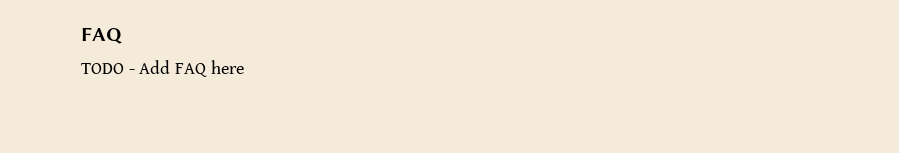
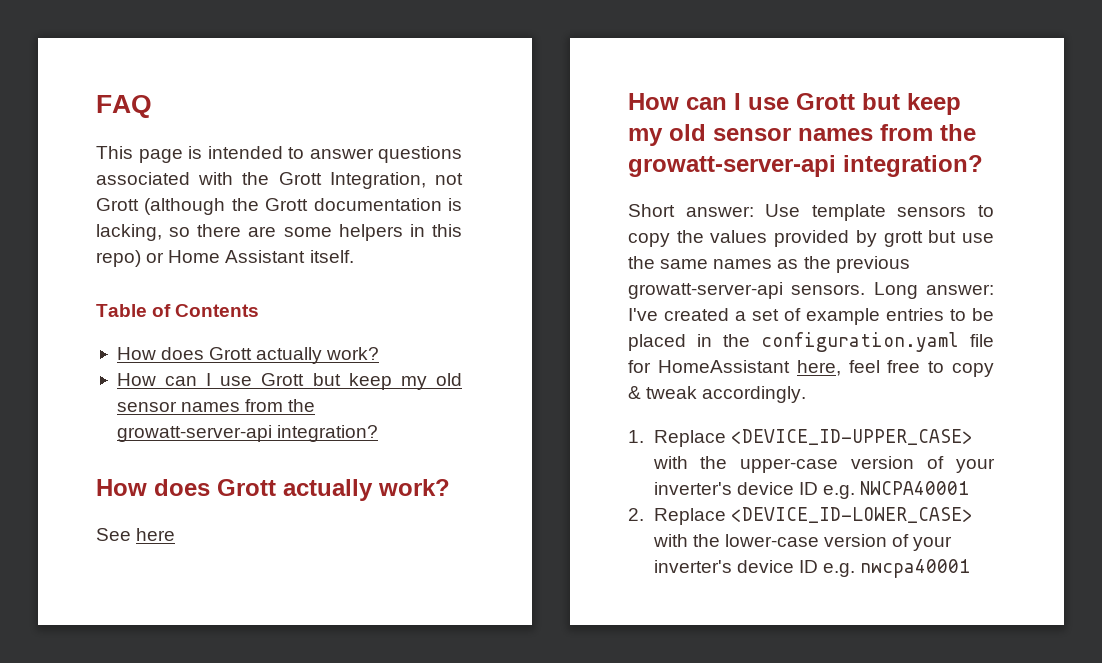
[81,60,244,77] TODO - Add FAQ here -> [96,146,462,163] [96,172,464,189] [96,198,462,215] [96,224,462,241] [96,250,354,267] [96,304,260,317] [116,347,380,364] [116,373,462,390] [116,399,316,412] [116,425,379,442] [96,479,450,501] [96,528,176,541] [628,93,961,115] [628,124,976,146] [628,155,983,177] [628,204,994,221] [628,230,994,247] [628,256,910,273] [628,282,994,299] [628,308,994,325] [628,332,994,352] [628,360,994,377] [628,386,807,403] [628,429,973,447] [652,456,995,473] [653,481,970,499] [628,507,973,525] [652,534,953,551] [653,559,971,578] This page is intended to answer questions associated with the Grott Integration, not Grott (although the Grott documentation is lacking, so there are some helpers in this repo) or Home Assistant itself. // Table of Contents // How does Grott actually work? // How can I use Grott but keep my old sensor names from the growatt-server-api integration? // How does Grott actually work? // See here // How can I use Grott but keep my old sensor names from the growatt-server-api integration? // Short answer: Use template sensors to copy the values provided by grott but use the same names as the previous growatt-server-api sensors. Long answer: I've created a set of example entries to be placed in the configuration.yaml file for HomeAssistant here, feel free to copy & tweak accordingly. // 1. Replace <DEVICE_ID-UPPER_CASE> with the upper-case version of your inverter's device ID e.g. NWCPA40001 // 2. Replace <DEVICE_ID-LOWER_CASE> with the lower-case version of your inverter's device ID e.g. nwcpa40001

